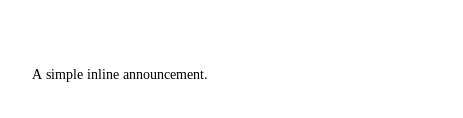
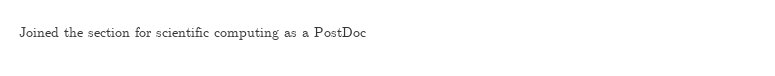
[32,69,208,82] A simple inline announcement. -> [19,27,366,40] Joined the section for scientific computing as a PostDoc

